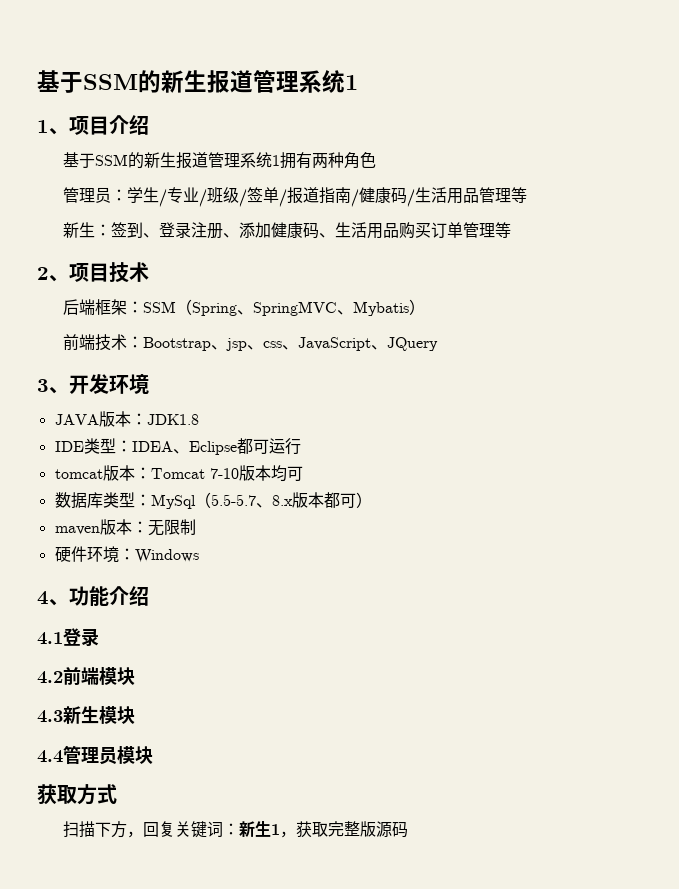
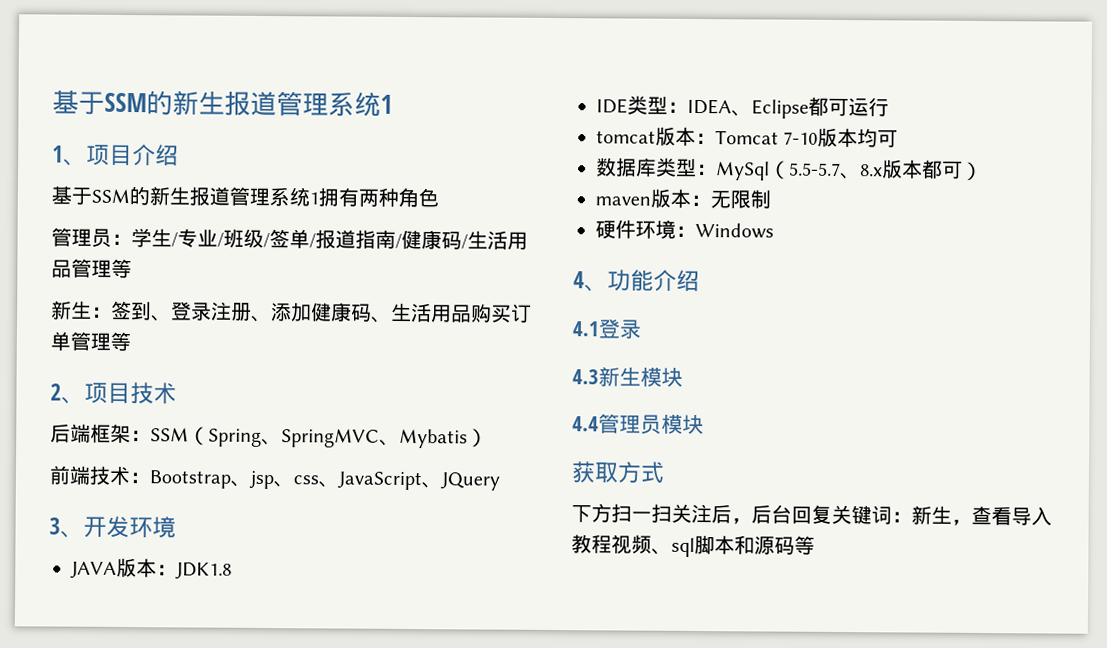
[37,667,135,686] // 4.2前端模块 -> (642, 329) none
[63,821,409,838] 扫描下方，回复关键词：新生1，获取完整版源码 -> [571,503,1052,526] [571,534,815,557] 下方扫一扫关注后，后台回复关键词：新生，查看导入教程视频、sql脚本和源码等

